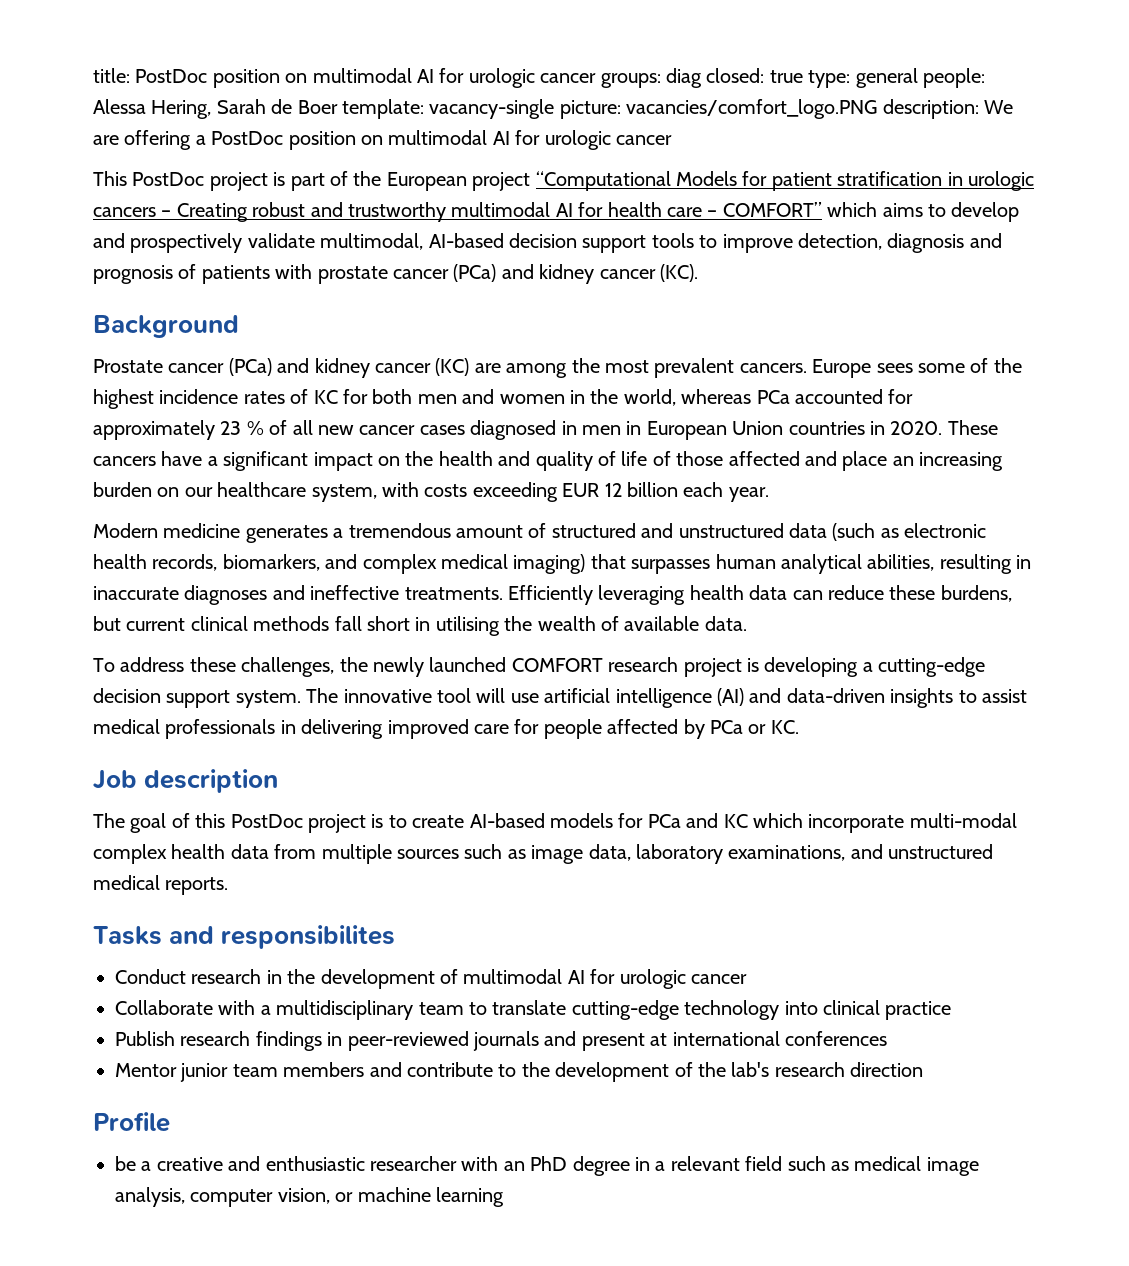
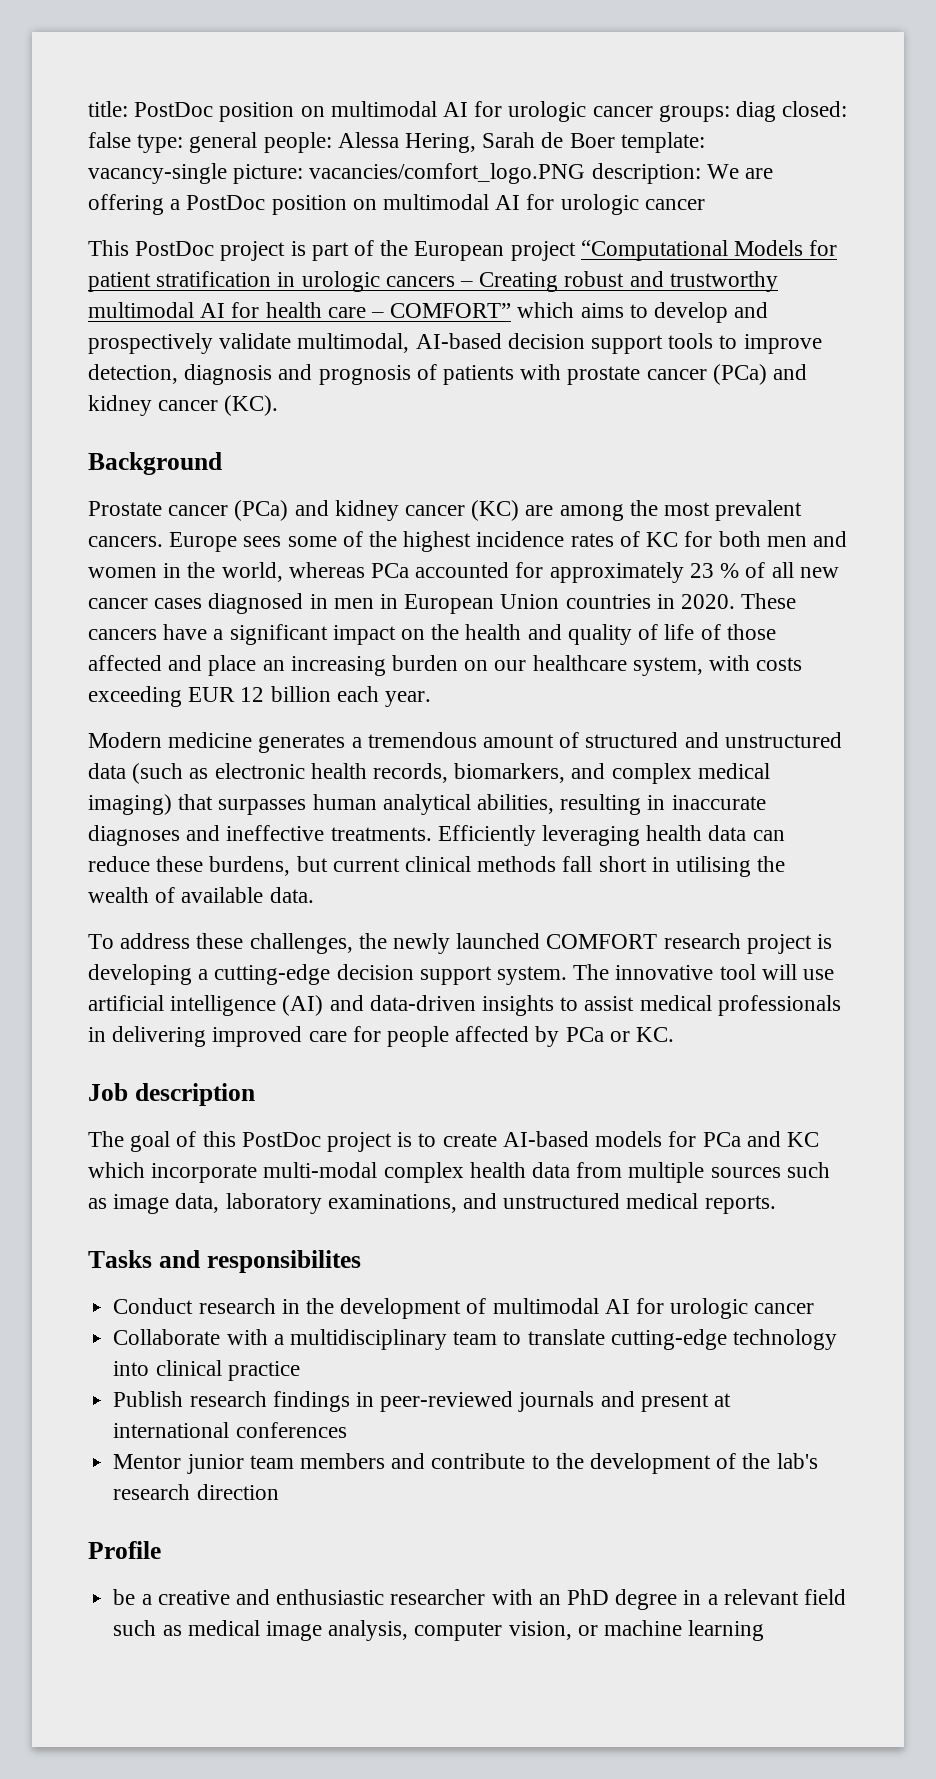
[769,70,803,83] true -> [88,132,131,148] false

